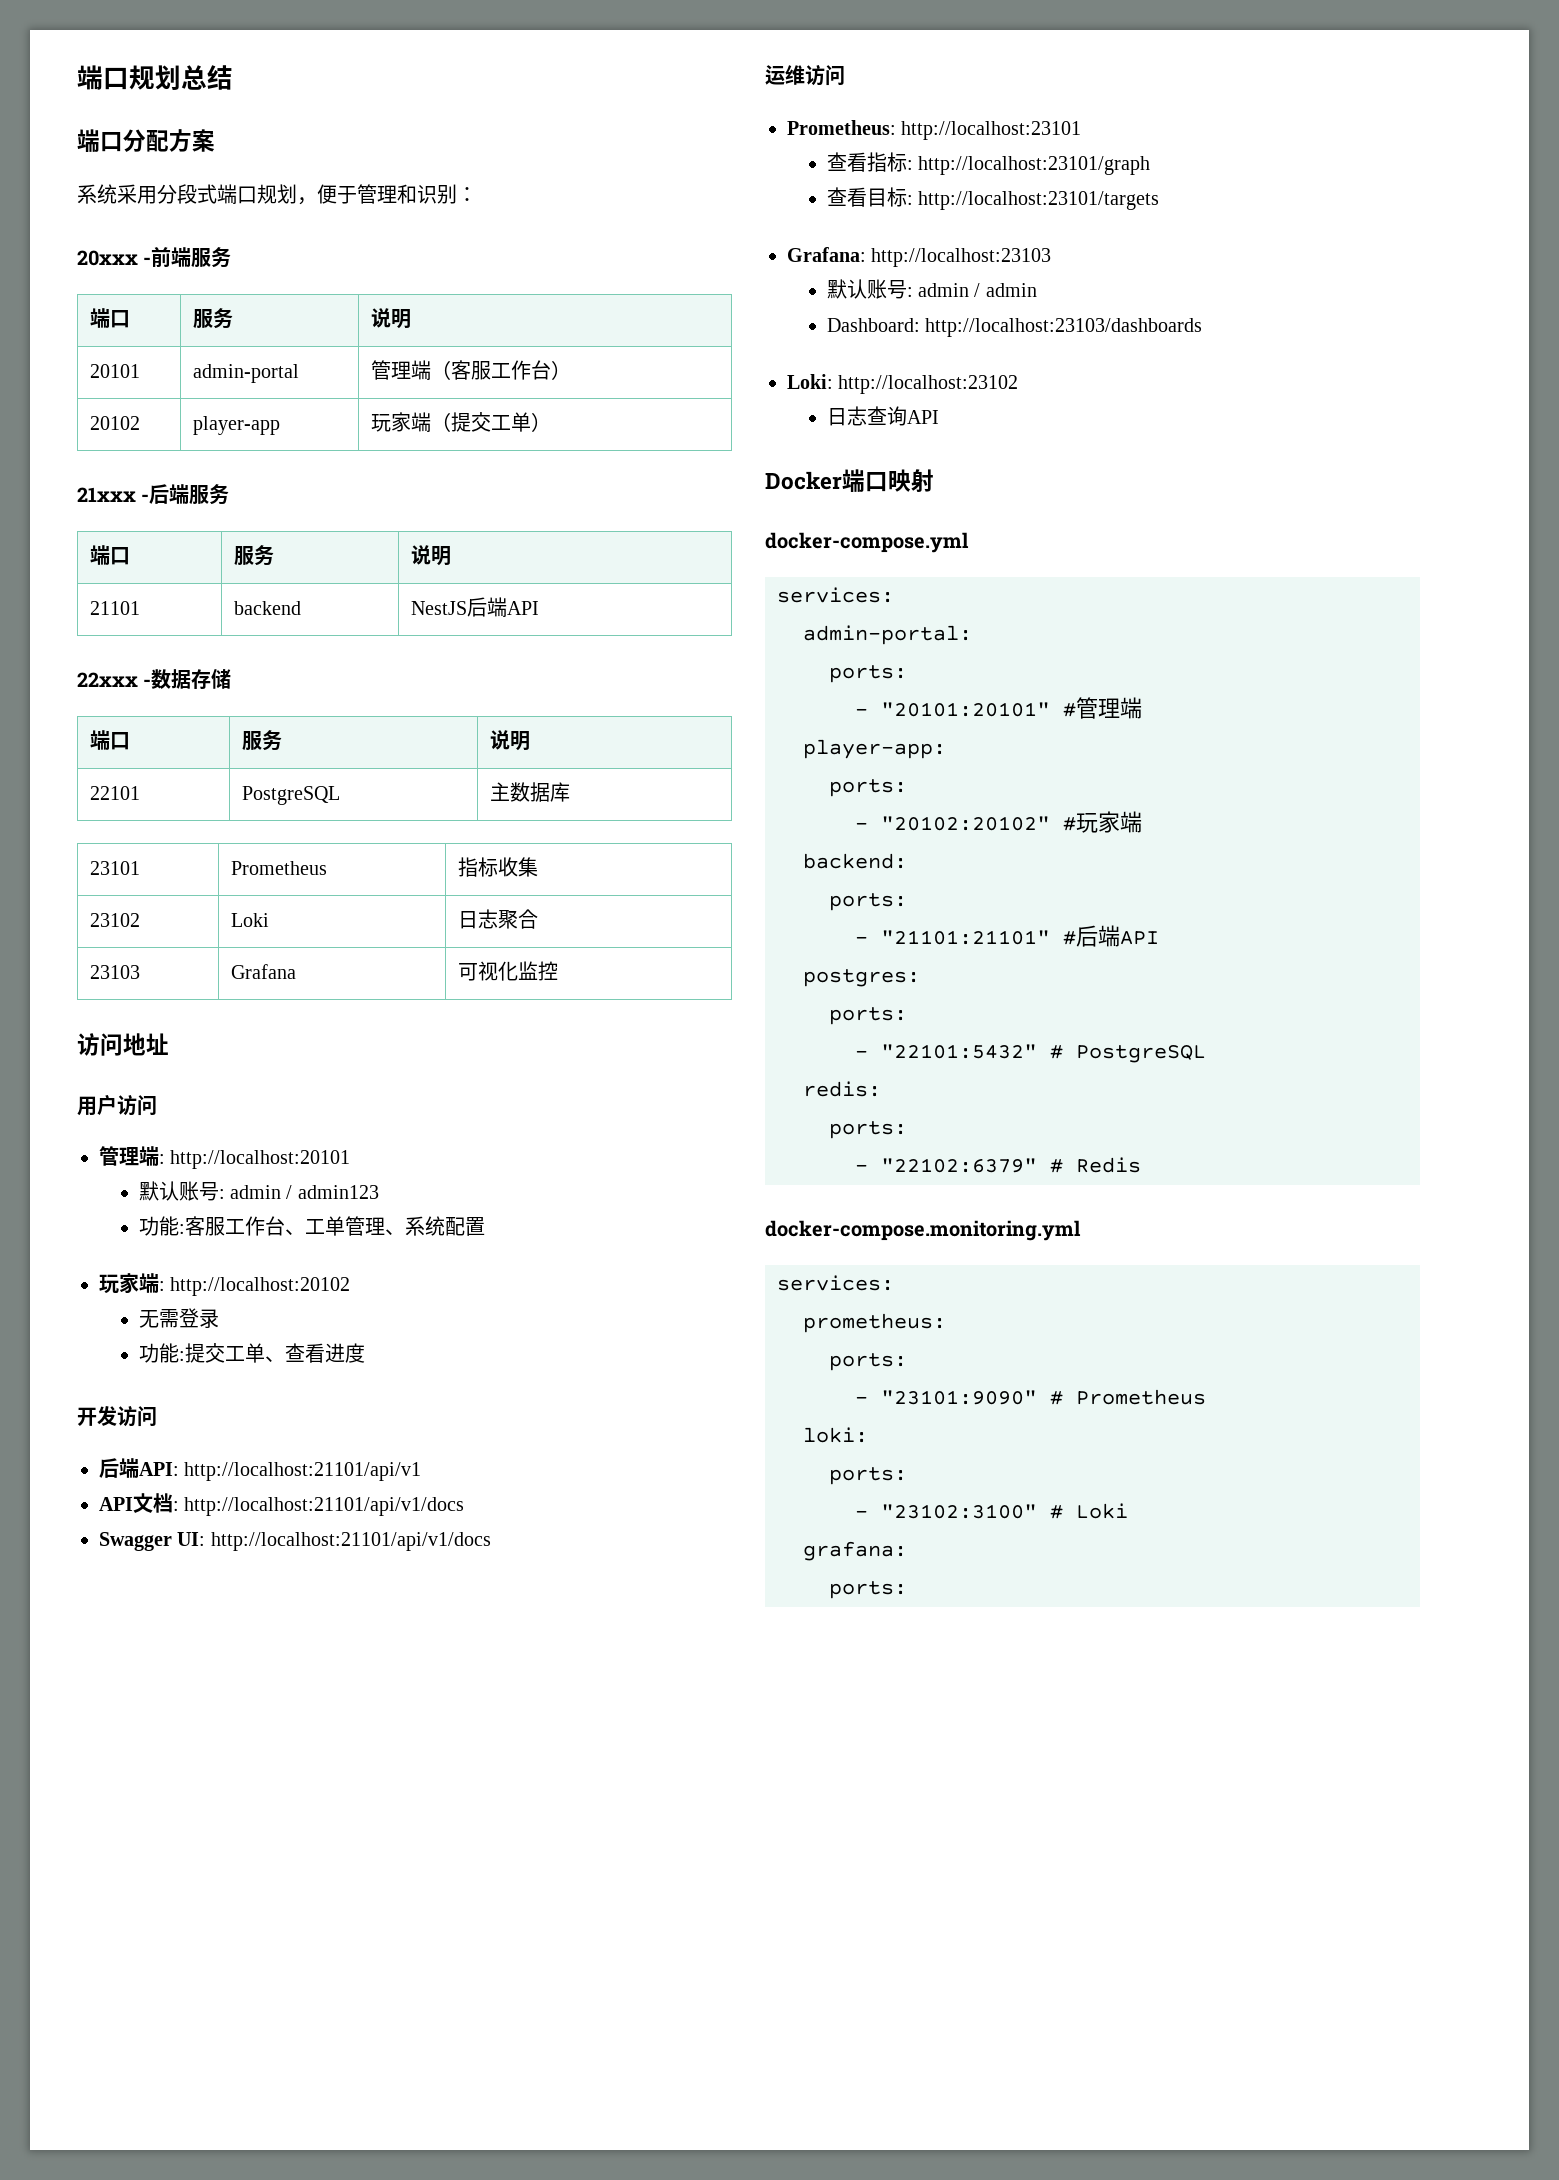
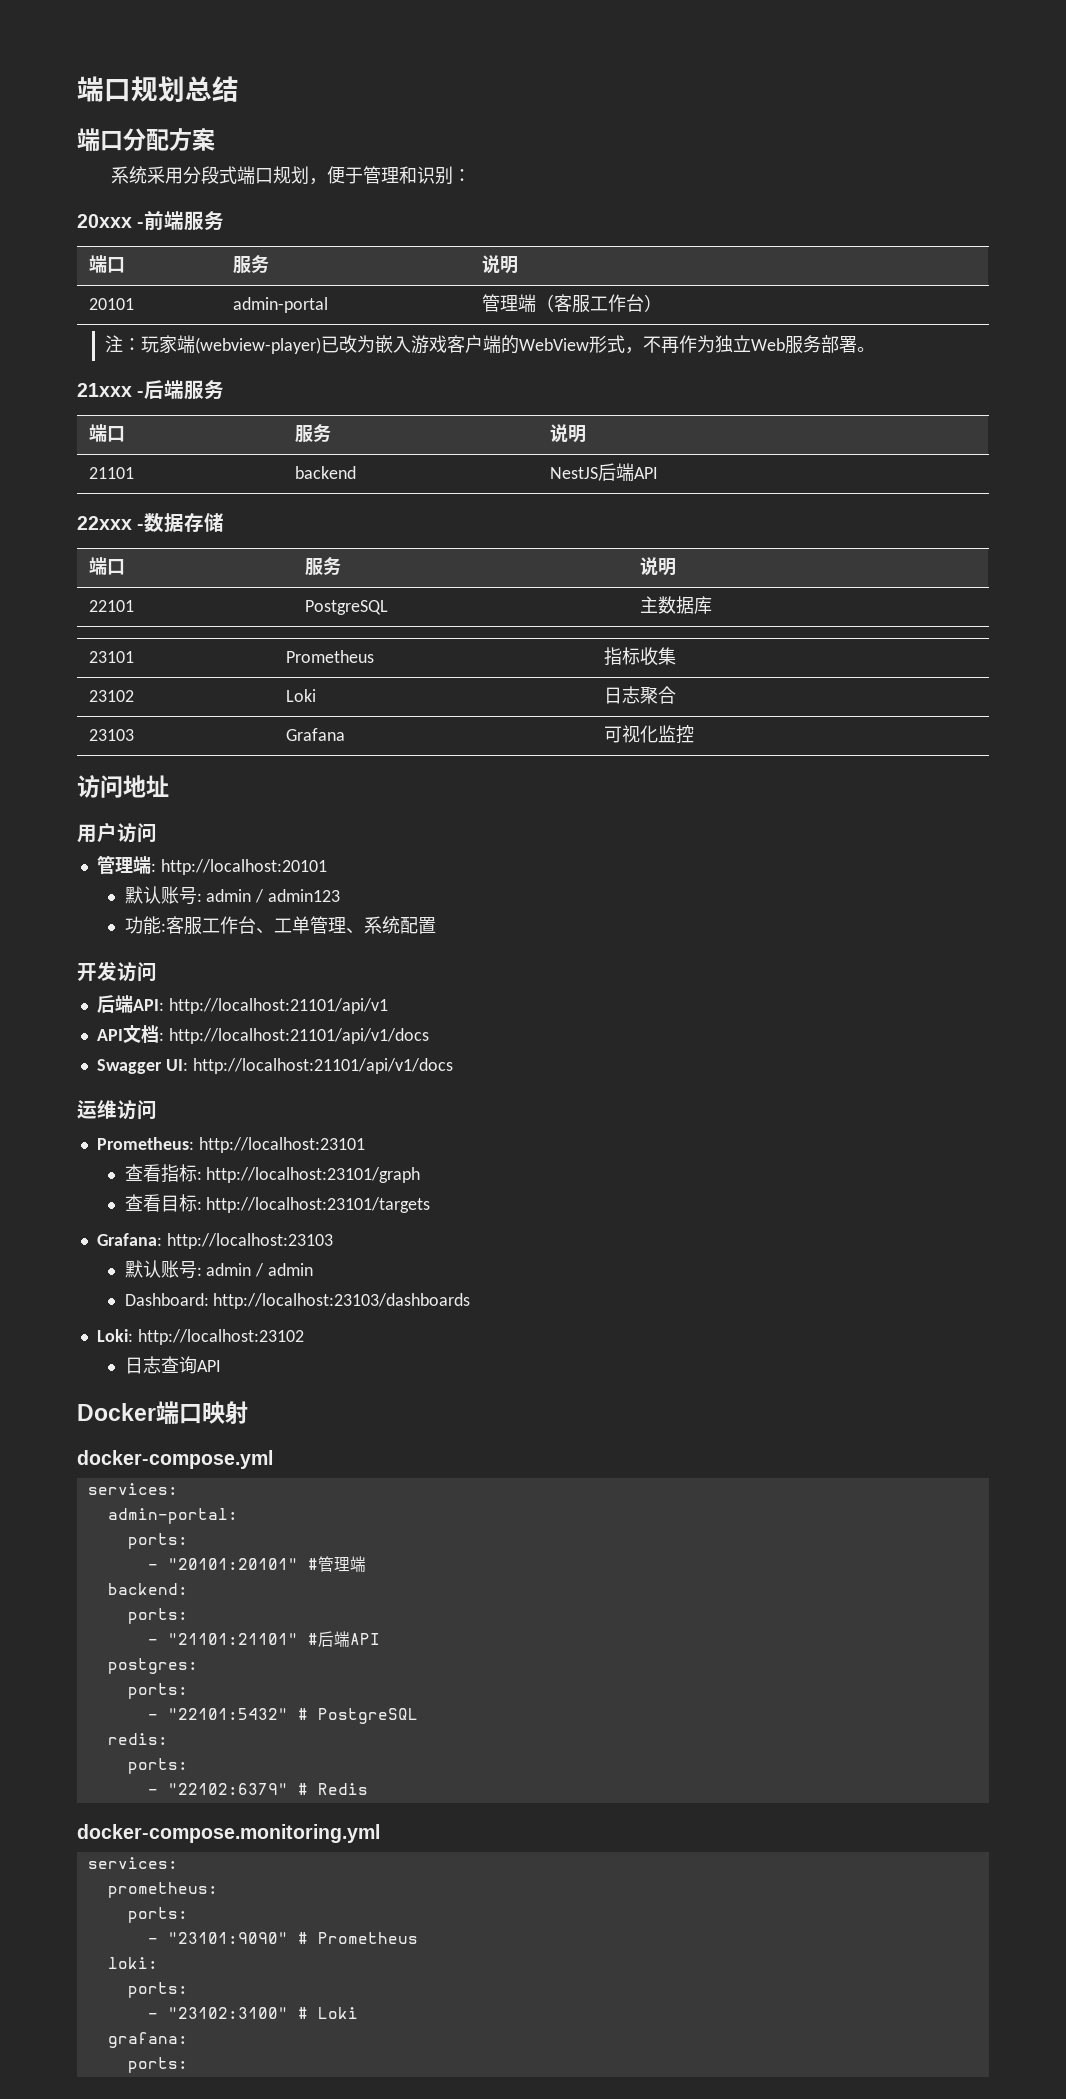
[89,416,140,430] [192,416,280,435] [370,412,551,432] // 20102 | player-app | 玩家端（提交工单） -> [104,335,875,354] // 注：玩家端(webview-player)已改为嵌入游戏客户端的WebView形式，不再作为独立Web服务部署。
[99,1273,351,1296] [138,1308,219,1328] [138,1343,365,1363] // 玩家端: http://localhost:20102 // 无需登录 // 功能:提交工单、查看进度 -> (436, 925) none
[803,739,946,759] [829,779,907,797] [855,811,1142,833] // player-app: // ports: // - "20102:20102" #玩家端 -> (366, 1564) none

